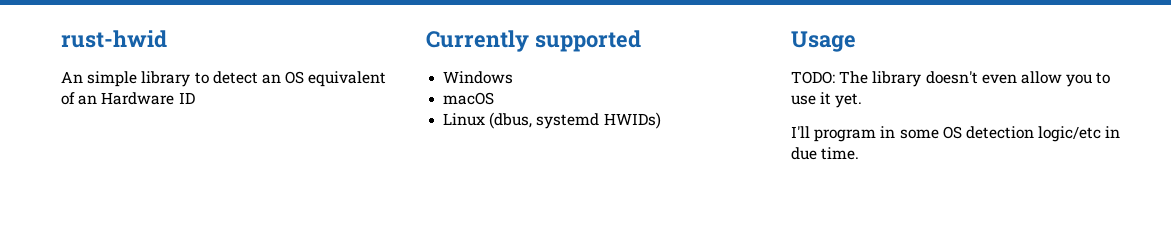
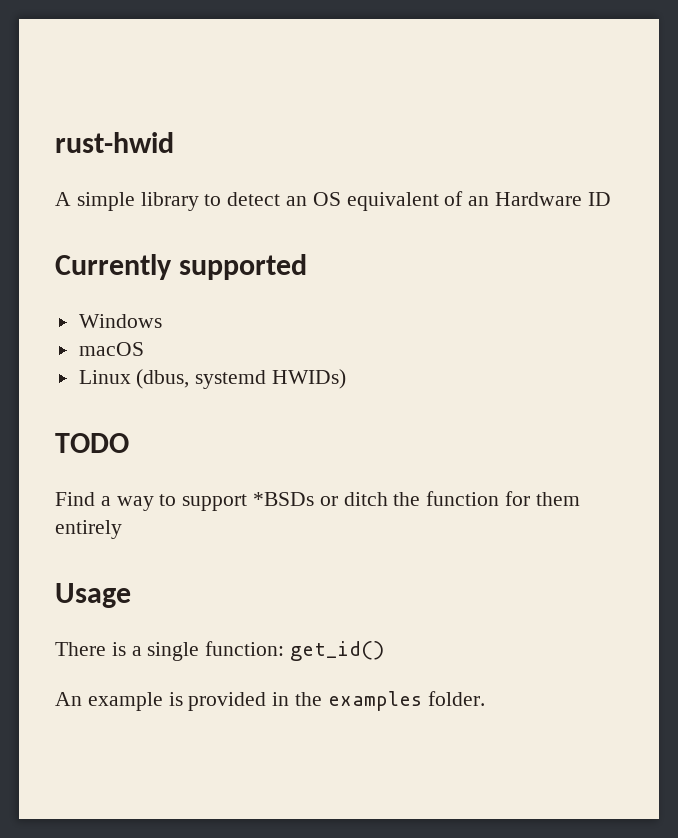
[61,71,83,83] An -> [55,192,71,206] A
[791,31,856,52] [791,71,1111,87] [791,92,863,108] [791,126,1121,142] [791,147,860,160] Usage // TODO: The library doesn't even allow you to use it yet. // I'll program in some OS detection logic/etc in due time. -> [55,433,129,453] [55,491,580,511] [55,520,122,539] [55,583,131,608] [55,641,385,661] [55,691,485,711] TODO // Find a way to support *BSDs or ditch the function for them entirely // Usage // There is a single function: get_id() // An example is provided in the examples folder.

